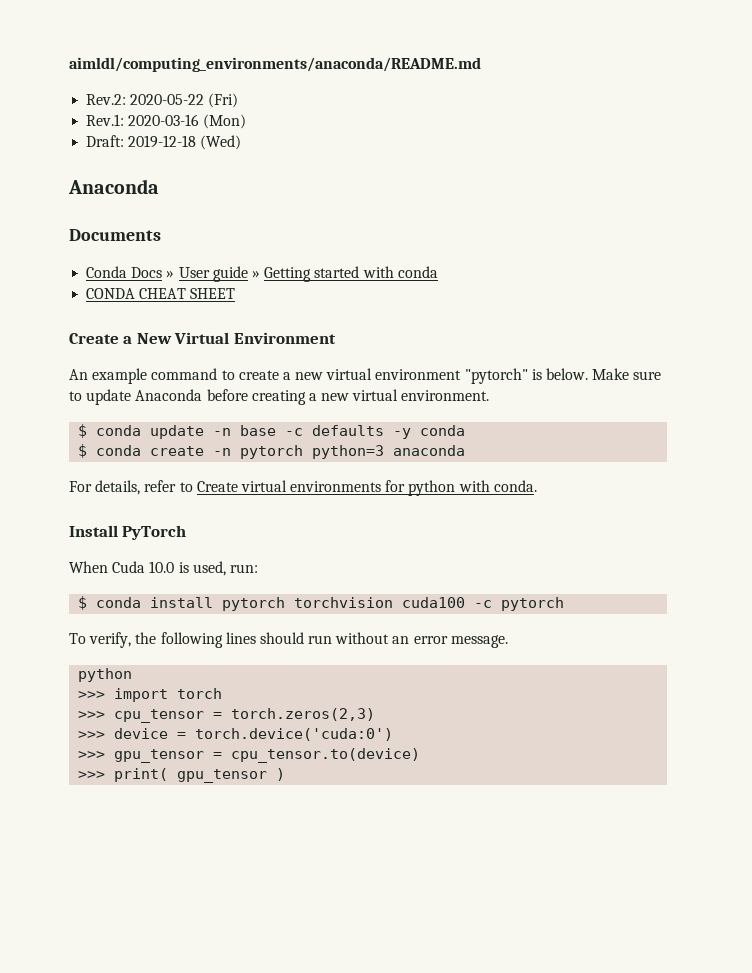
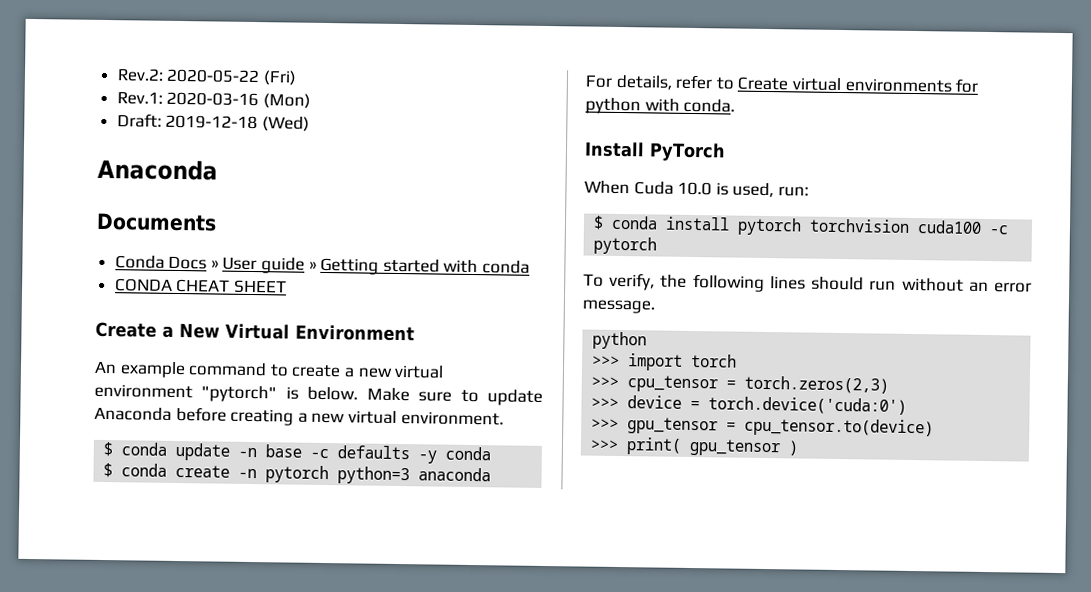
[69,57,481,72] aimldl/computing_environments/anaconda/README.md // -> (116, 75) none

